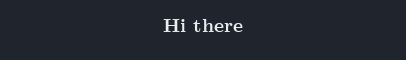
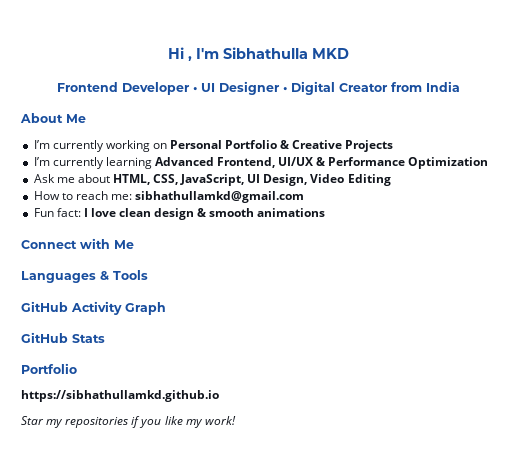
[193,19,243,32] there -> [187,47,349,61] [56,81,460,95] [20,113,86,123] [33,140,394,152] [33,157,489,169] [33,174,391,186] [33,191,305,203] [33,208,326,220] [21,238,134,249] [21,270,148,283] [21,301,166,315] [21,332,105,343] [21,363,77,374] [21,390,219,402] [21,416,236,428] , I'm Sibhathulla MKD // Frontend Developer • UI Designer • Digital Creator from India // About Me // I’m currently working on Personal Portfolio & Creative Projects // I’m currently learning Advanced Frontend, UI/UX & Performance Optimization // Ask me about HTML, CSS, JavaScript, UI Design, Video Editing // How to reach me: sibhathullamkd@gmail.com // Fun fact: I love clean design & smooth animations // Connect with Me // Languages & Tools // GitHub Activity Graph // GitHub Stats // Portfolio // https://sibhathullamkd.github.io // Star my repositories if you like my work!

